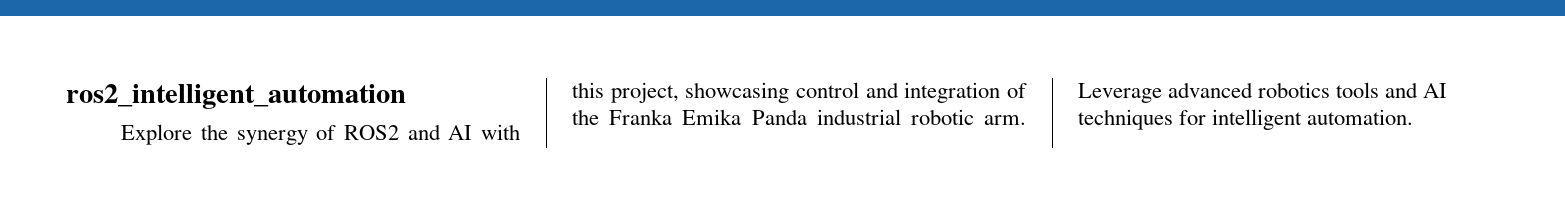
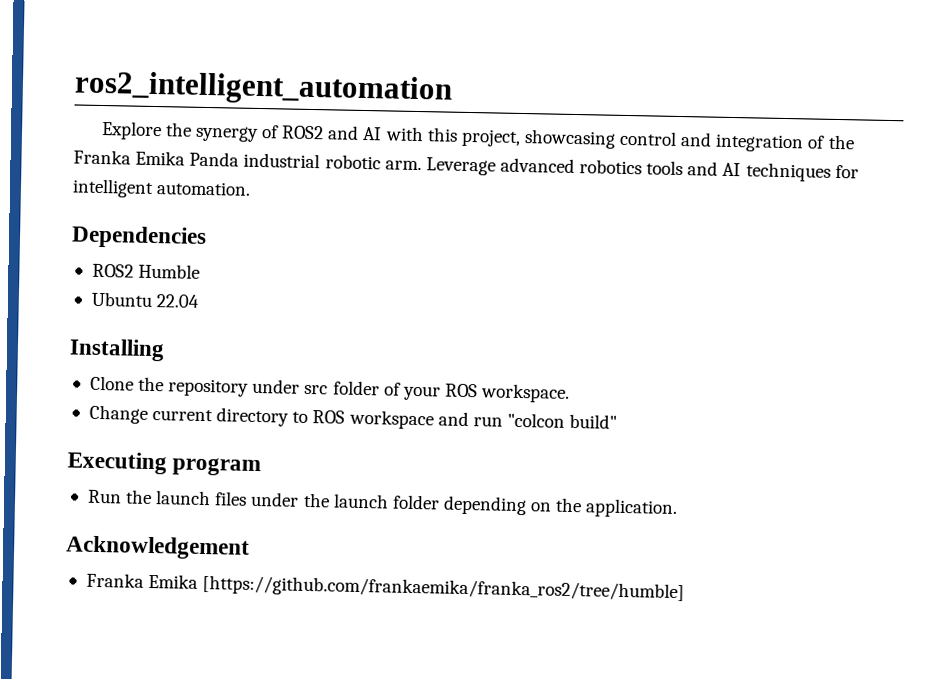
(1414, 117) none -> [71,225,207,249] [91,263,201,279] [90,291,200,308] [69,338,165,362] [89,375,571,403] [88,404,618,430] [67,451,262,477] [86,489,679,519] [65,535,250,560] [85,572,686,603] // Dependencies // ROS2 Humble // Ubuntu 22.04 // Installing // Clone the repository under src folder of your ROS workspace. // Change current directory to ROS workspace and run "colcon build" // Executing program // Run the launch files under the launch folder depending on the application. // Acknowledgement // Franka Emika [https://github.com/frankaemika/franka_ros2/tree/humble]

